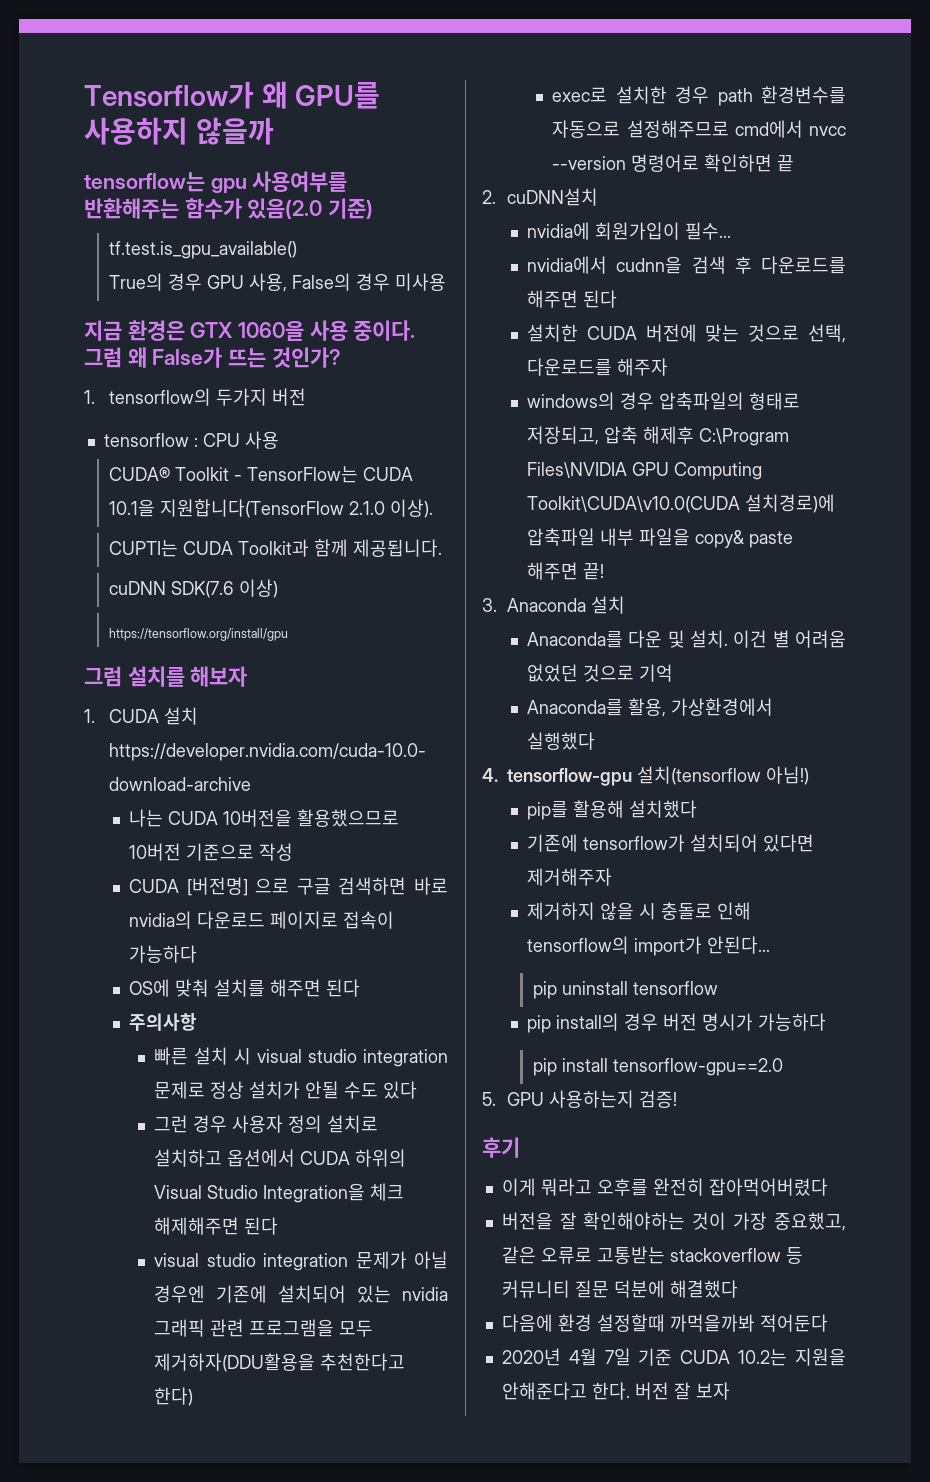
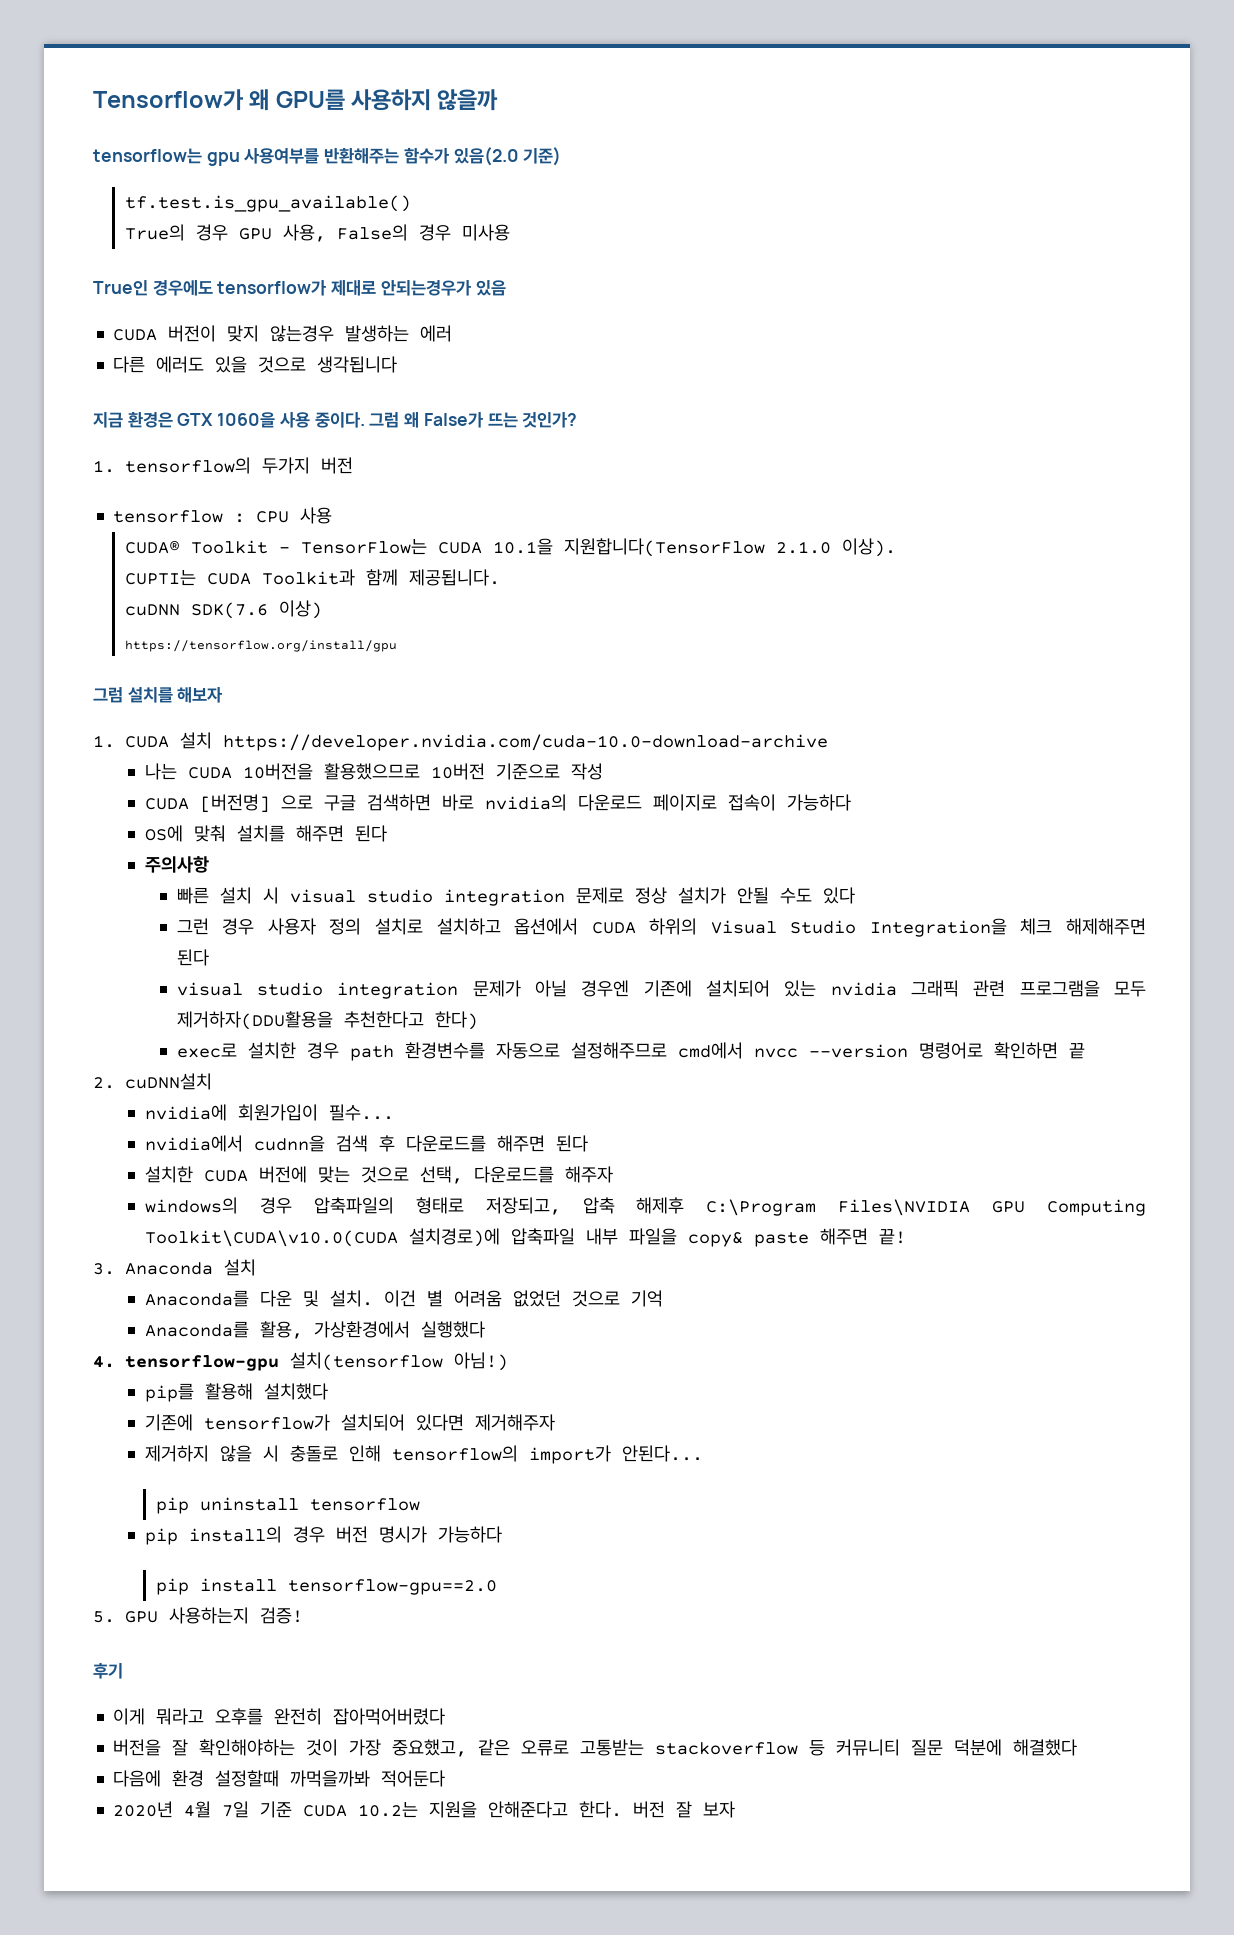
(447, 282) none -> [93,280,506,296] [113,325,453,342] [113,356,398,373] // True인 경우에도 tensorflow가 제대로 안되는경우가 있음 // CUDA 버전이 맞지 않는경우 발생하는 에러 // 다른 에러도 있을 것으로 생각됩니다

